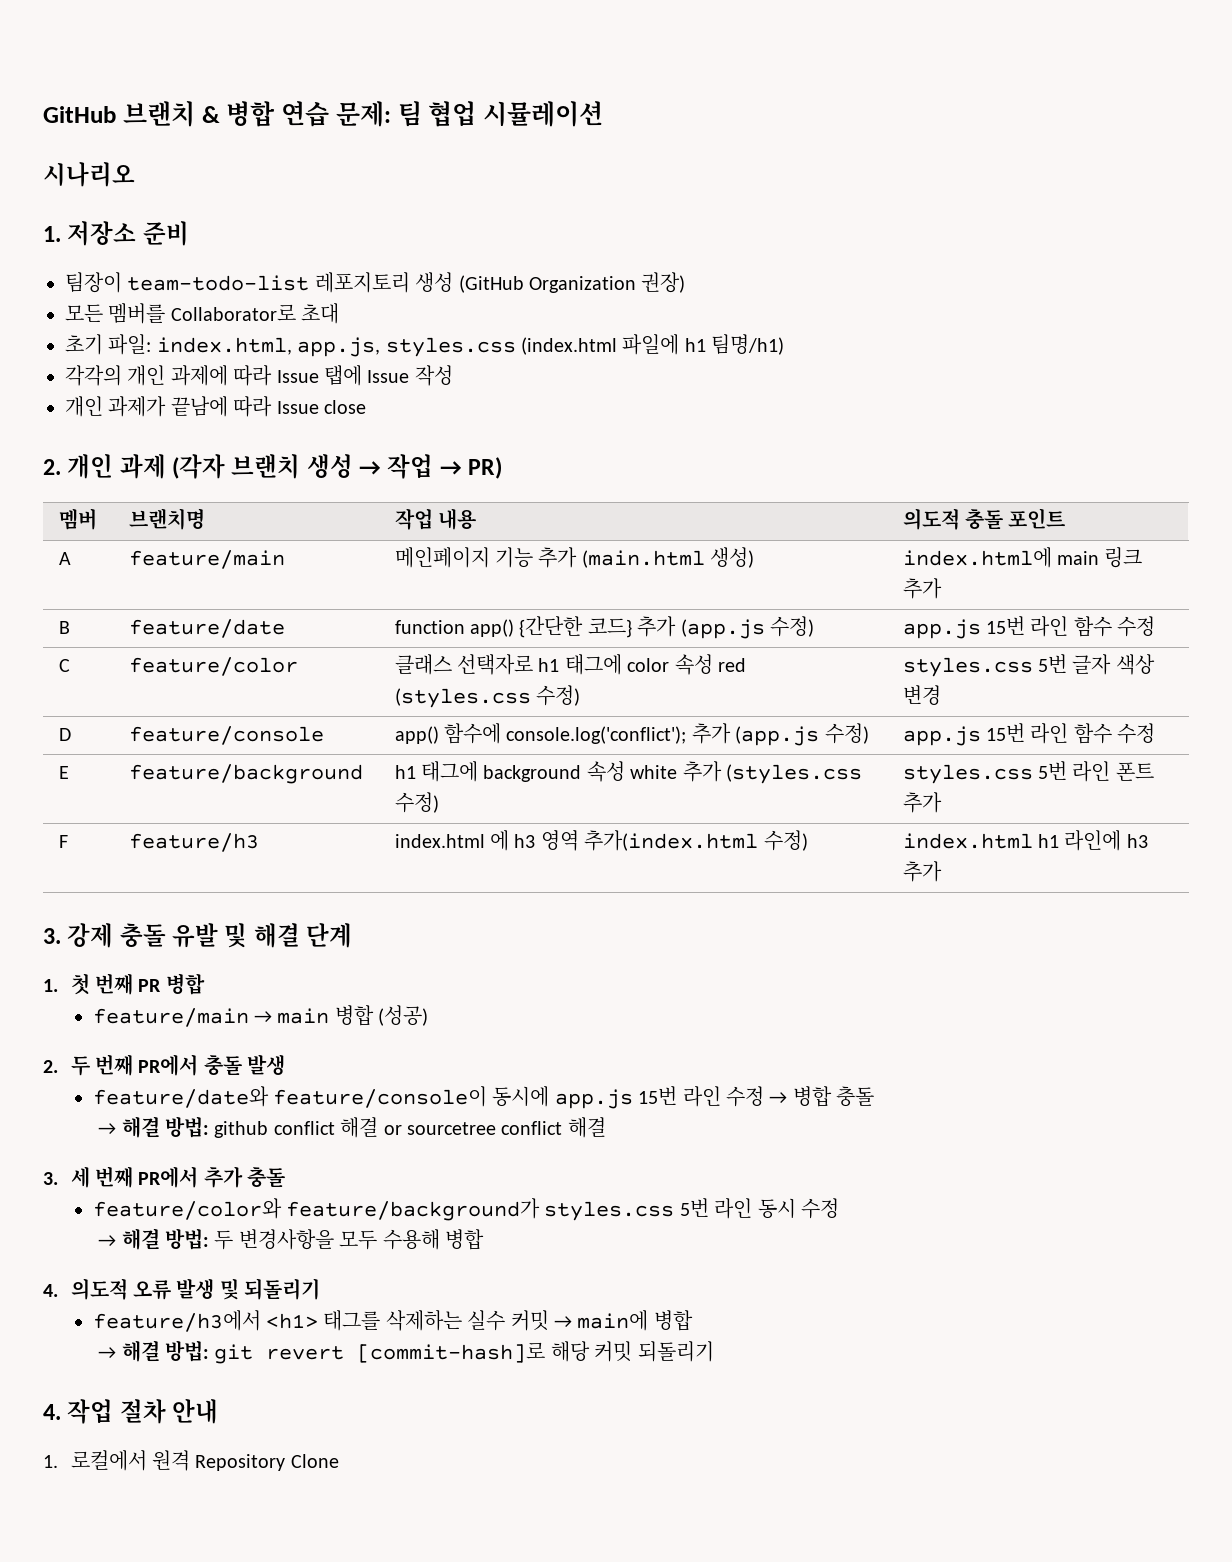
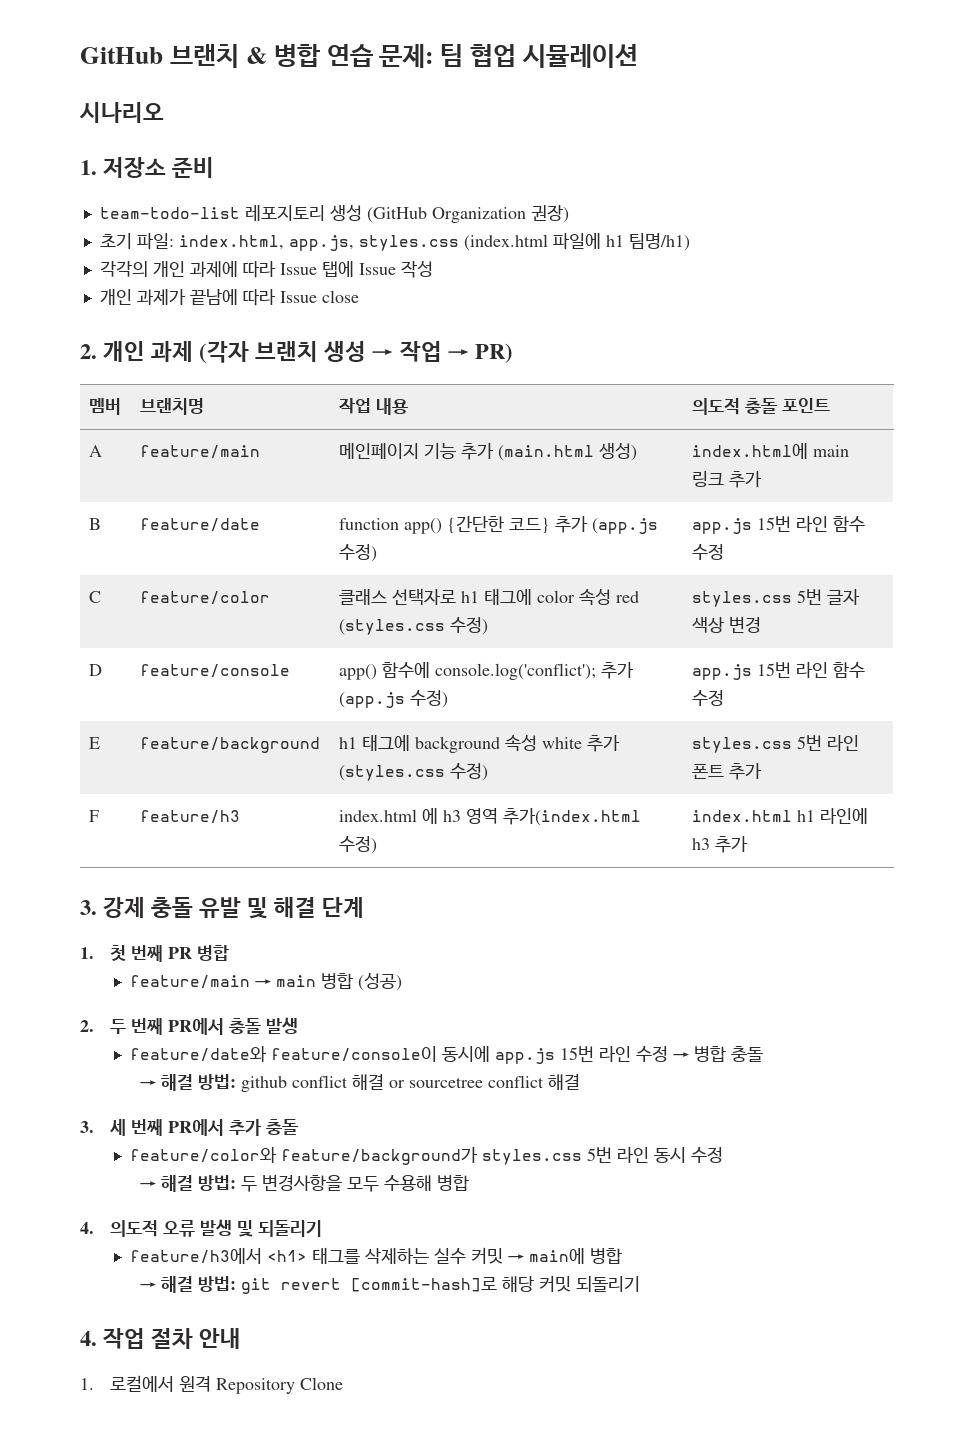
[65,272,122,293] 팀장이 -> (215, 167) none
[65,303,340,324] // 모든 멤버를 Collaborator로 초대 -> (569, 214) none

